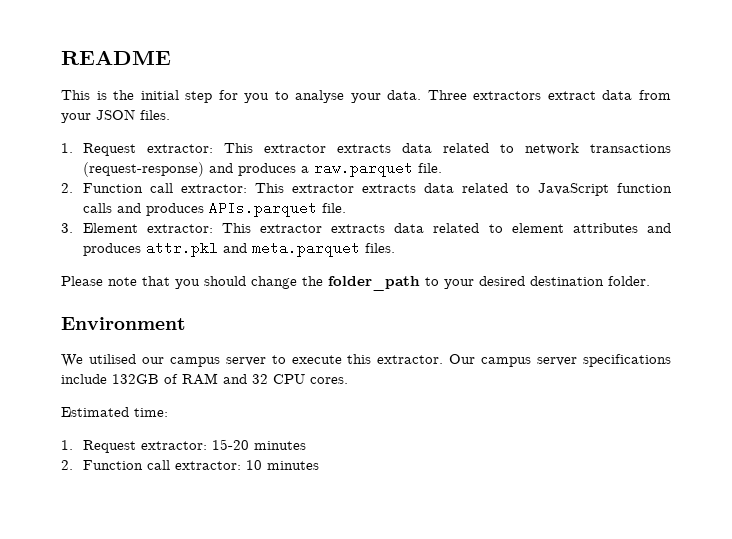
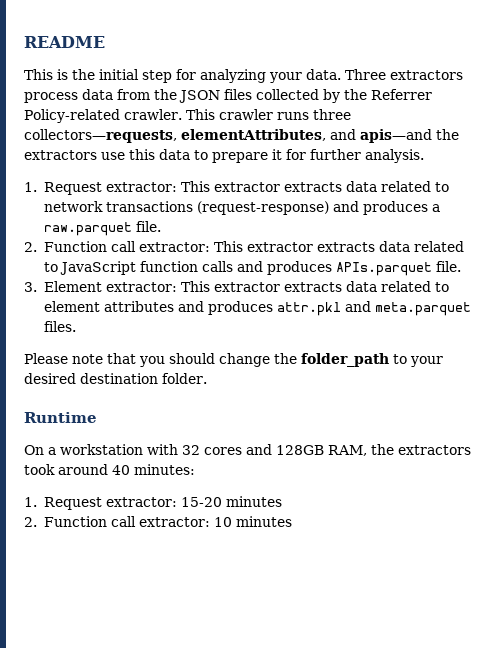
[244,90,345,103] you to analyse -> [200,69,266,83] analyzing
[547,91,596,100] extract -> [24,92,78,103] process
[61,109,170,123] your JSON files. -> [154,89,432,103] [24,109,351,123] [24,129,459,143] [24,149,424,163] the JSON files collected by the Referrer Policy-related crawler. This crawler runs three collectors—requests, elementAttributes, and apis—and the extractors use this data to prepare it for further analysis.
[61,317,186,330] [61,354,672,367] [61,373,348,385] [61,407,168,417] Environment // We utilised our campus server to execute this extractor. Our campus server specifications include 132GB of RAM and 32 CPU cores. // Estimated time: -> [24,412,97,423] [24,444,471,456] [24,464,195,475] Runtime // On a workstation with 32 cores and 128GB RAM, the extractors took around 40 minutes:

